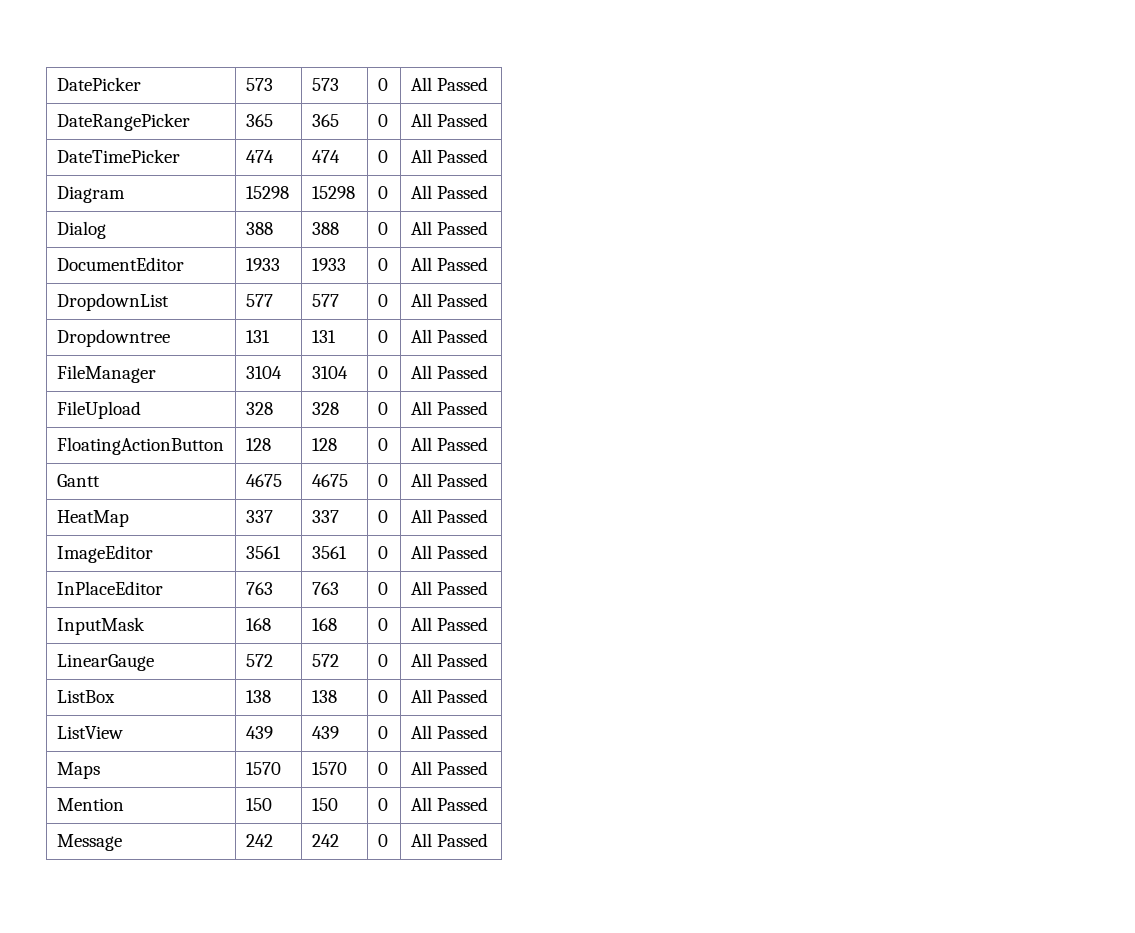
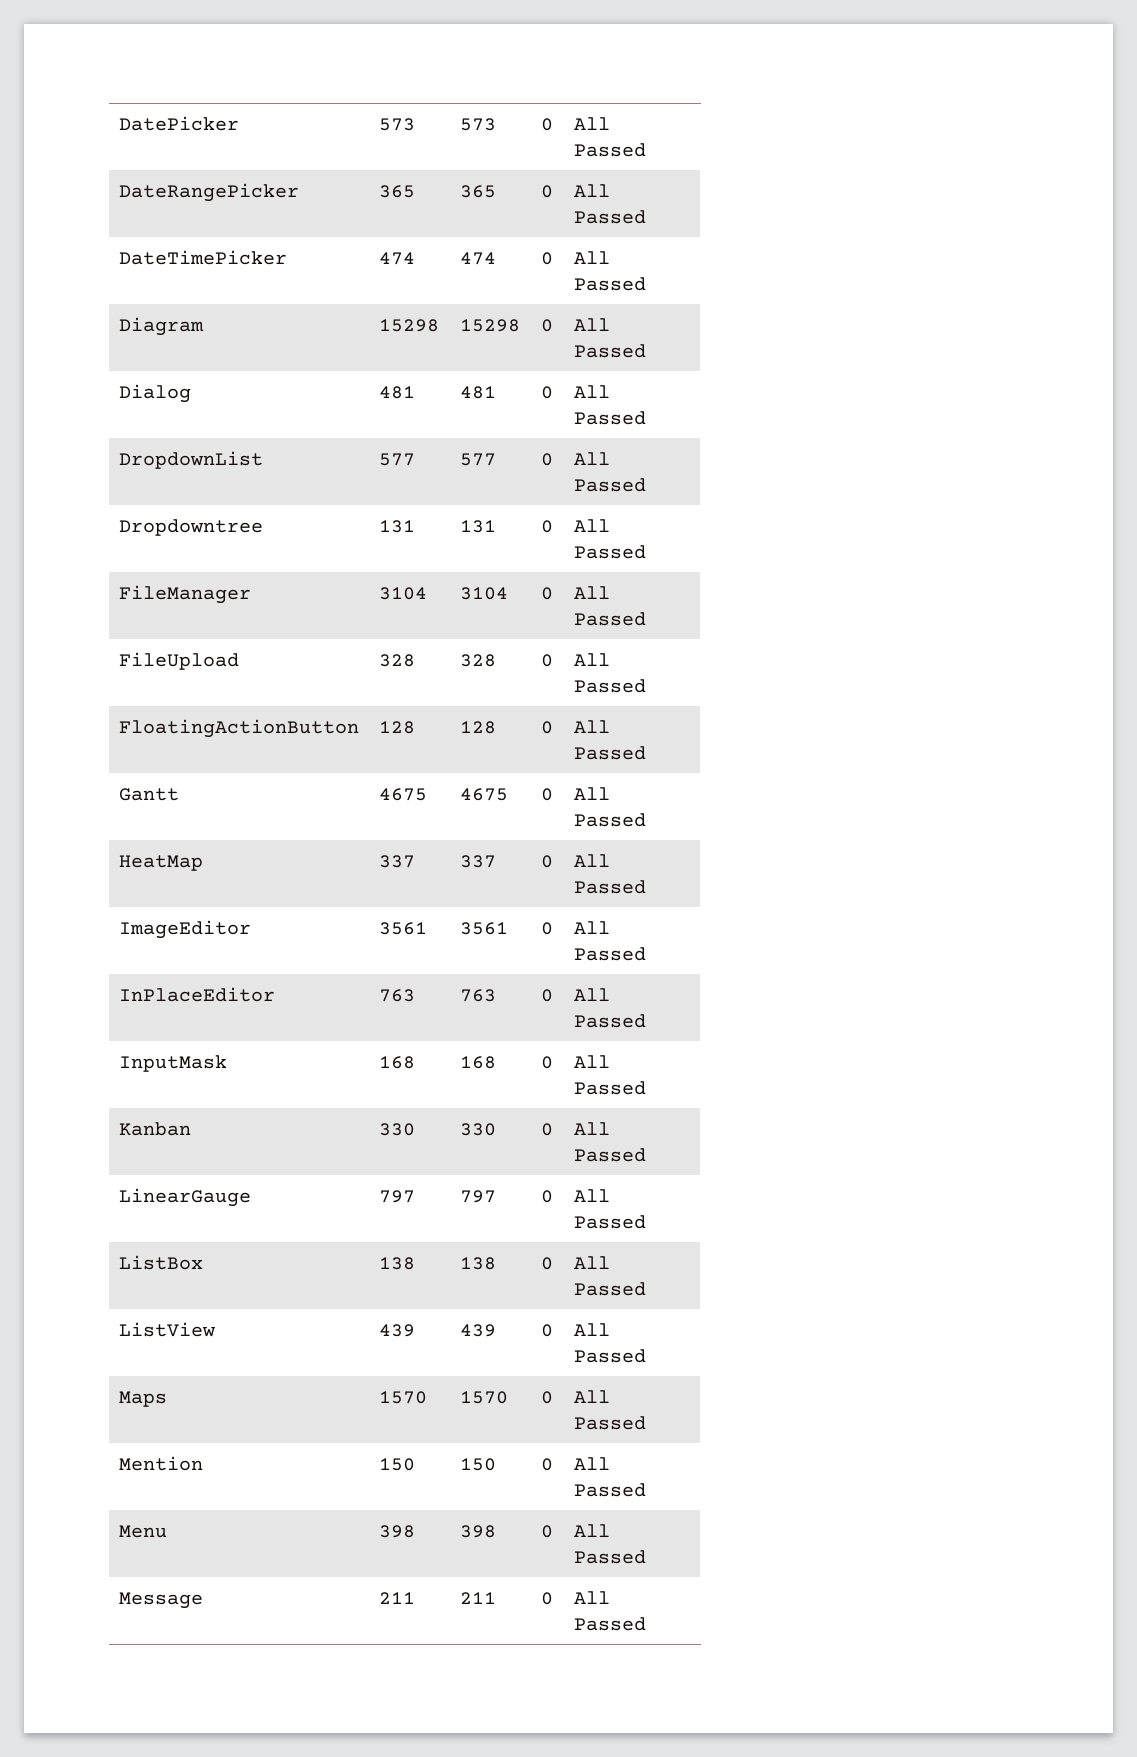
[245,222,273,235] [311,222,339,235] [377,222,388,235] [410,221,489,235] [56,257,184,271] [245,258,280,271] [311,258,346,271] 388 | 388 | 0 | All Passed // DocumentEditor | 1933 | 1933 -> [378,386,415,399] [459,386,496,399] 481 | 481
(489, 624) none -> [118,1122,191,1136] [378,1123,415,1136] [459,1123,496,1136] [540,1123,553,1136] [573,1122,610,1135] [573,1148,646,1162] // Kanban | 330 | 330 | 0 | All Passed
[245,654,273,667] [311,654,339,667] 572 | 572 -> [378,1190,415,1203] [459,1190,496,1203] 797 | 797
[56,834,122,851] [245,834,273,847] [311,834,339,847] [377,834,388,847] [410,833,489,847] Message | 242 | 242 | 0 | All Passed -> [118,1525,167,1538] [378,1525,415,1538] [459,1525,496,1538] [540,1525,553,1538] [573,1524,610,1537] [573,1550,646,1564] [118,1592,203,1609] [378,1592,415,1604] [459,1592,496,1604] [540,1592,553,1605] [573,1591,610,1604] [573,1617,646,1631] Menu | 398 | 398 | 0 | All Passed // Message | 211 | 211 | 0 | All Passed

